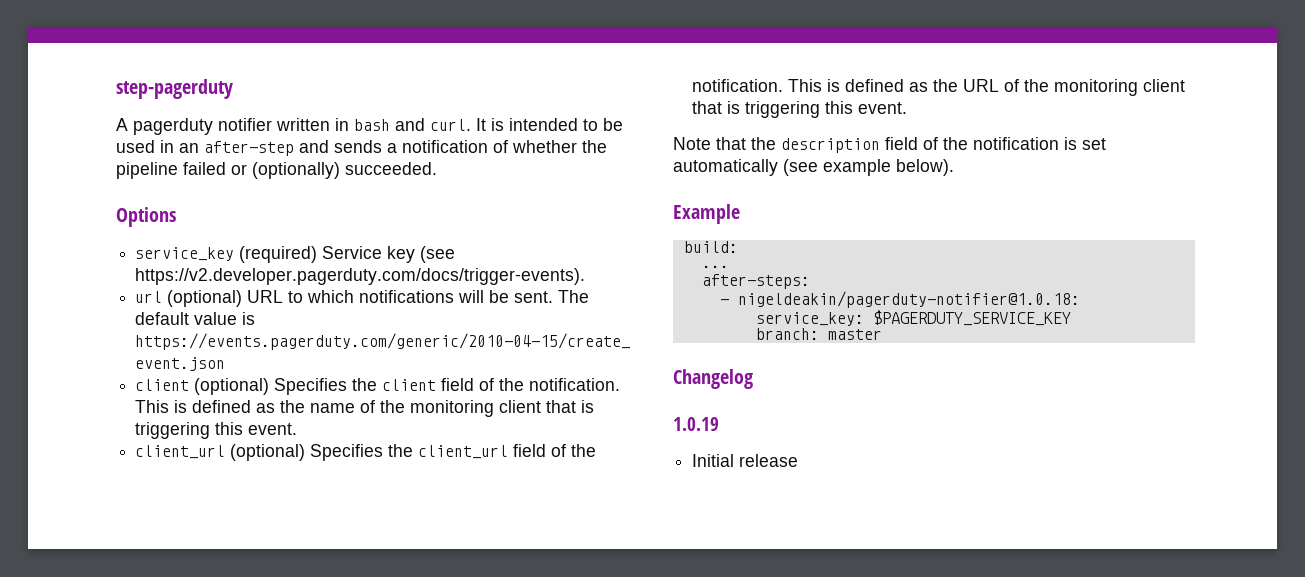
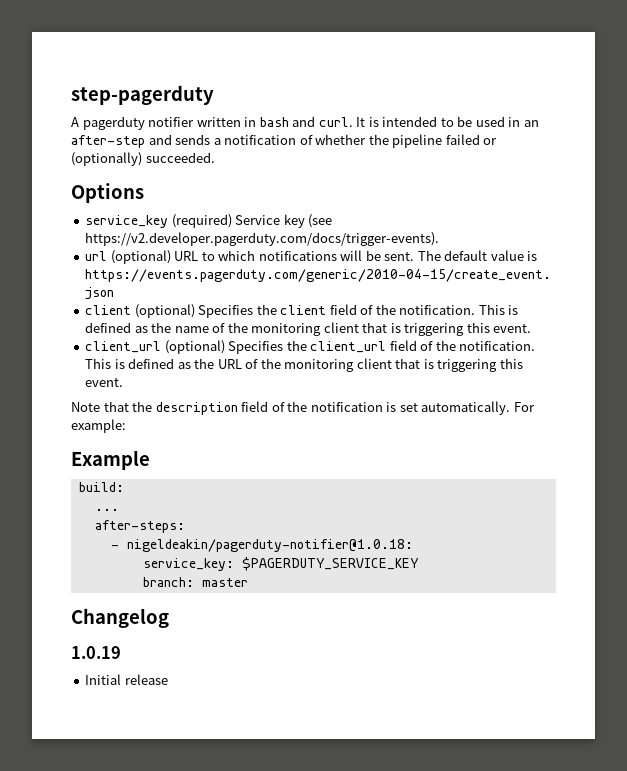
[673,159,954,176] automatically (see example below). -> [421,401,535,415] [71,419,126,433] automatically. For example:

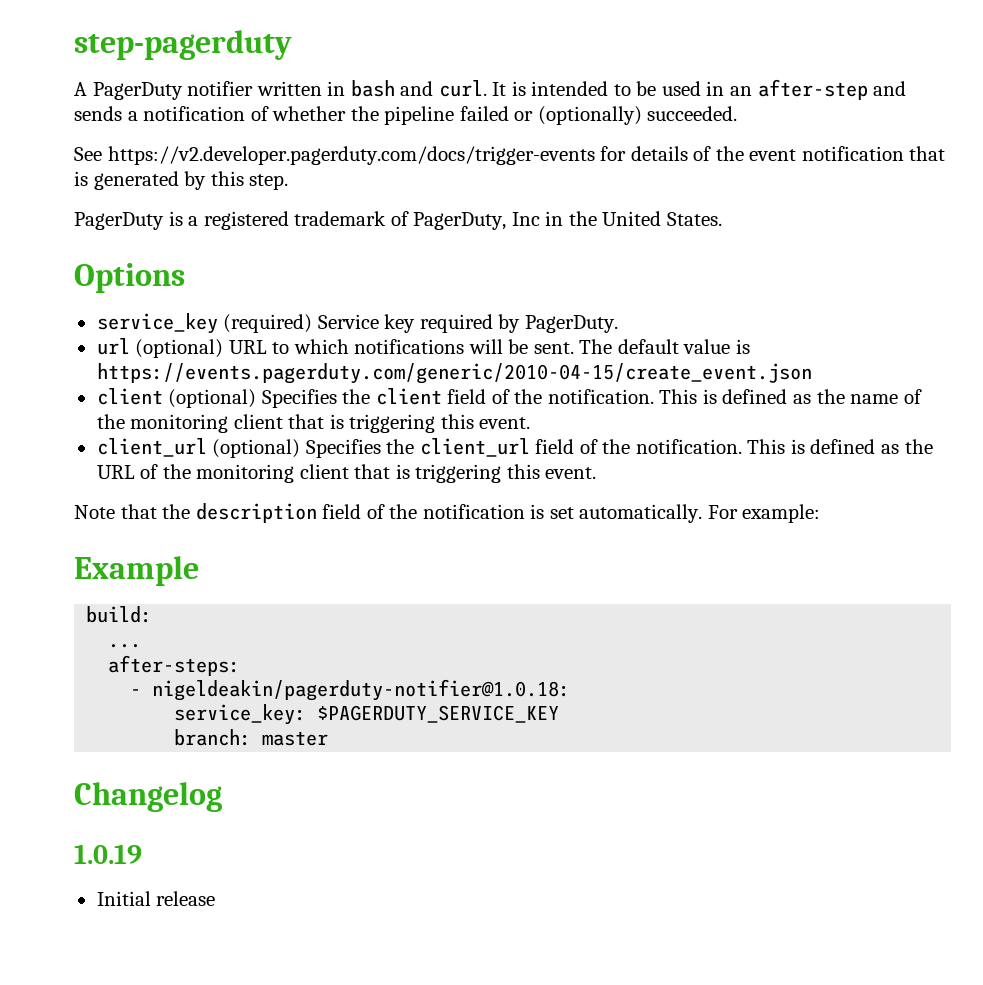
[82,116,145,130] pagerduty -> [92,82,183,100] PagerDuty
(215, 157) none -> [74,146,946,165] [74,171,289,190] [74,211,722,230] // See https://v2.developer.pagerduty.com/docs/trigger-events for details of the event notification that is generated by this step. // PagerDuty is a registered trademark of PagerDuty, Inc in the United States.
[308,214,333,228] [85,232,440,246] (see https://v2.developer.pagerduty.com/docs/trigger-events). -> [419,314,618,333] required by PagerDuty.

